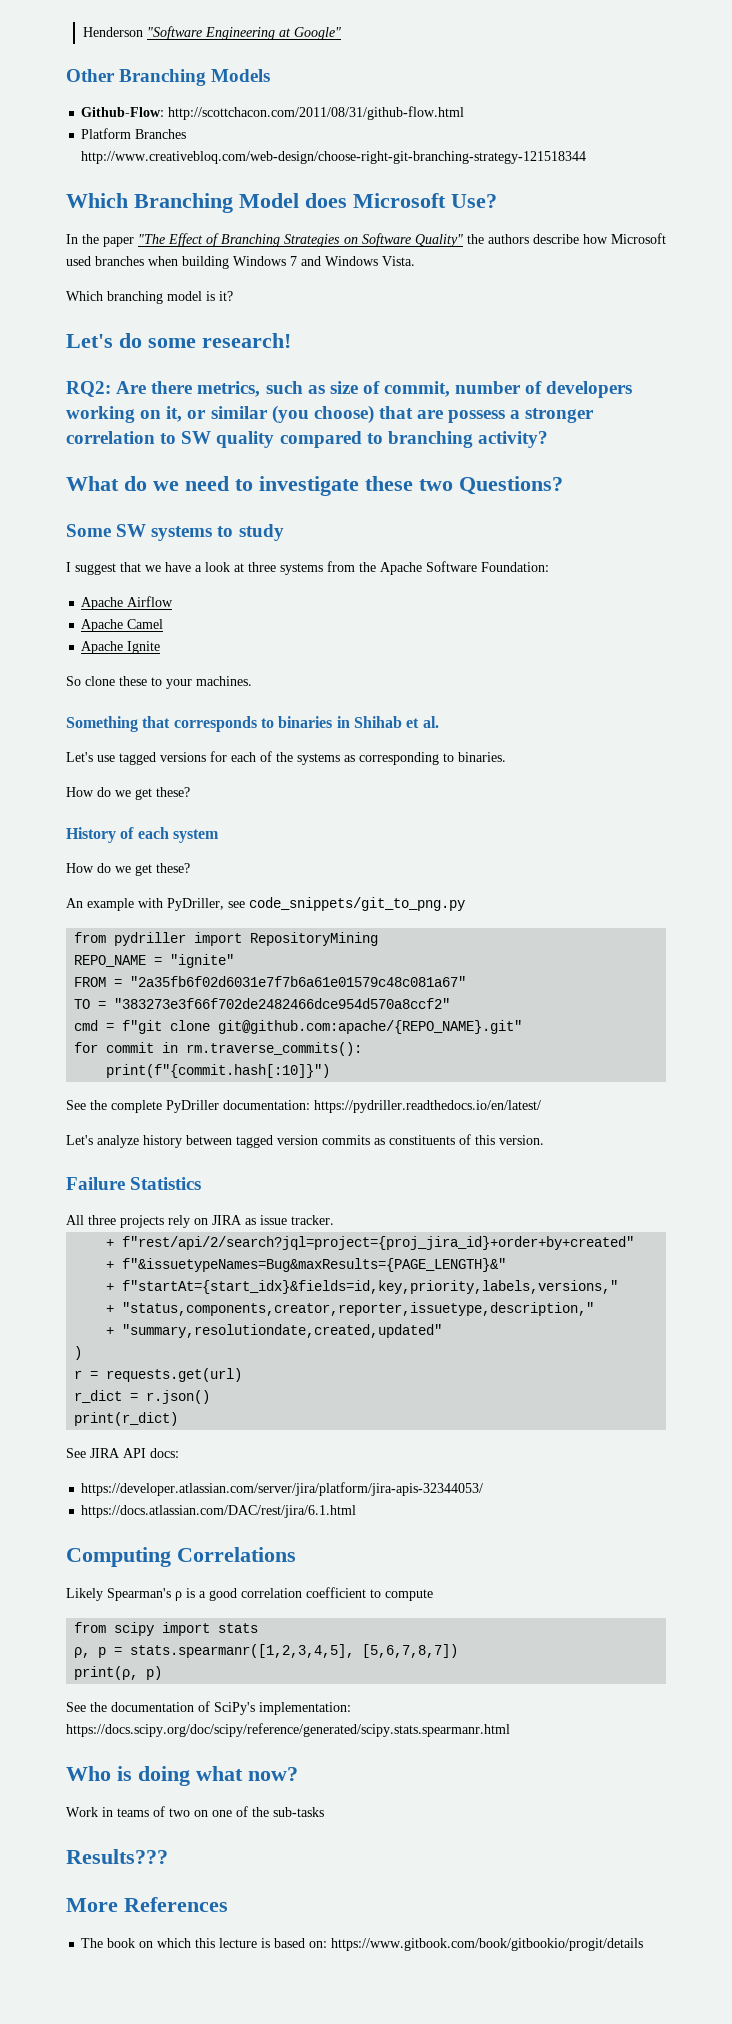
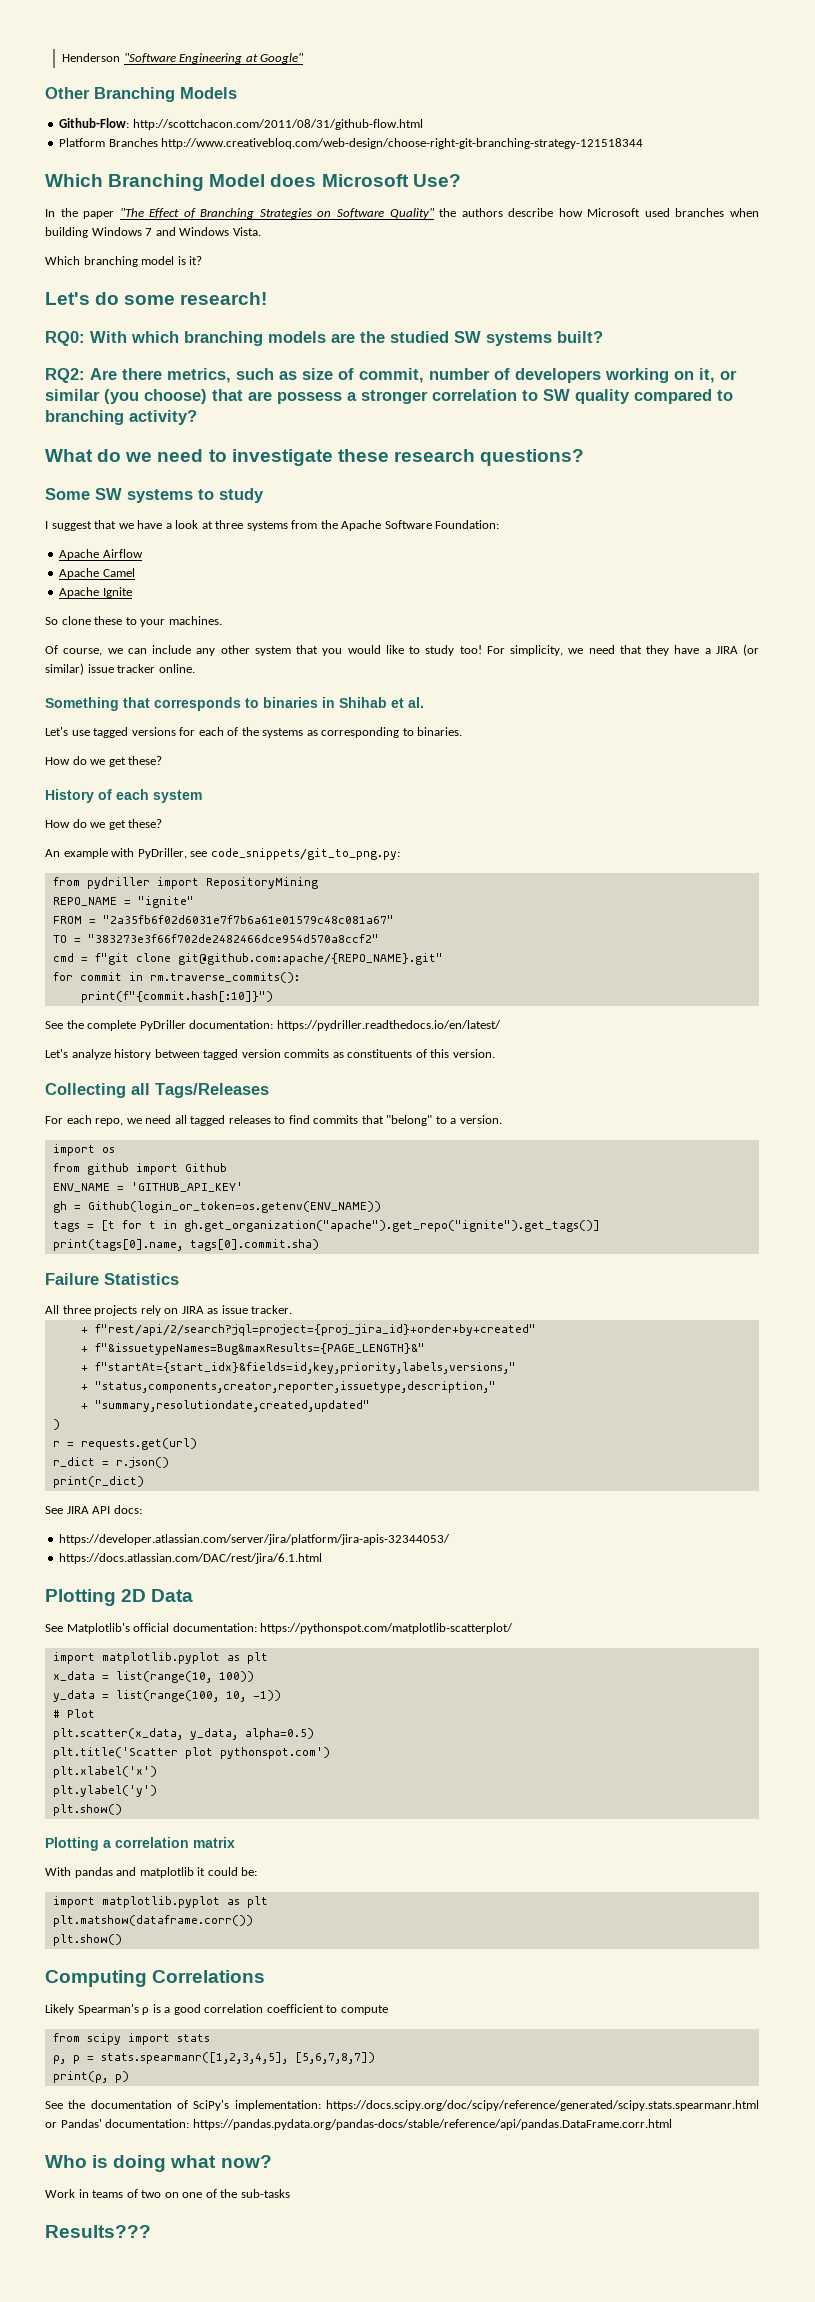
(291, 340) none -> [45,331,603,346] // RQ0: With which branching models are the studied SW systems built?
[419,476,563,495] two Questions? -> [393,449,585,466] research questions?
(252, 681) none -> [45,644,759,656] [45,663,195,675] // Of course, we can include any other system that you would like to study too! For simplicity, we need that they have a JIRA (or similar) issue tracker online.
[249,897,465,911] code_snippets/git_to_png.py -> [210,848,400,860] code_snippets/git_to_png.py:
(544, 1140) none -> [45,1083,269,1098] [45,1115,502,1126] [52,1144,115,1156] [52,1163,227,1175] [52,1182,243,1192] [52,1201,381,1213] [52,1220,600,1232] [52,1239,319,1251] // Collecting all Tags/Releases // For each repo, we need all tagged releases to find commits that "belong" to a version. // import os // from github import Github // ENV_NAME = 'GITHUB_API_KEY' // gh = Github(login_or_token=os.getenv(ENV_NAME)) // tags = [t for t in gh.get_organization("apache").get_repo("ignite").get_tags()] // print(tags[0].name, tags[0].commit.sha)
(357, 1511) none -> [45,1589,194,1606] [45,1623,514,1634] [52,1652,268,1664] [52,1671,254,1683] [52,1690,281,1702] [52,1709,95,1718] [52,1728,314,1740] [52,1747,330,1759] [52,1766,157,1778] [52,1785,157,1797] [52,1804,122,1816] [45,1837,235,1851] [45,1867,258,1878] [52,1896,268,1908] [52,1915,253,1927] [52,1934,122,1946] // Plotting 2D Data // See Matplotlib's official documentation: https://pythonspot.com/matplotlib-scatterplot/ // import matplotlib.pyplot as plt // x_data = list(range(10, 100)) // y_data = list(range(100, 10, -1)) // # Plot // plt.scatter(x_data, y_data, alpha=0.5) // plt.title('Scatter plot pythonspot.com') // plt.xlabel('x') // plt.ylabel('y') // plt.show() // Plotting a correlation matrix // With pandas and matplotlib it could be: // import matplotlib.pyplot as plt // plt.matshow(dataframe.corr()) // plt.show()
(510, 1730) none -> [45,2119,672,2130] or Pandas' documentation: https://pandas.pydata.org/pandas-docs/stable/reference/api/pandas.DataFrame.corr.html
[66,1897,228,1912] [81,1938,644,1951] // More References // The book on which this lecture is based on: https://www.gitbook.com/book/gitbookio/progit/details -> (151, 2231) none

